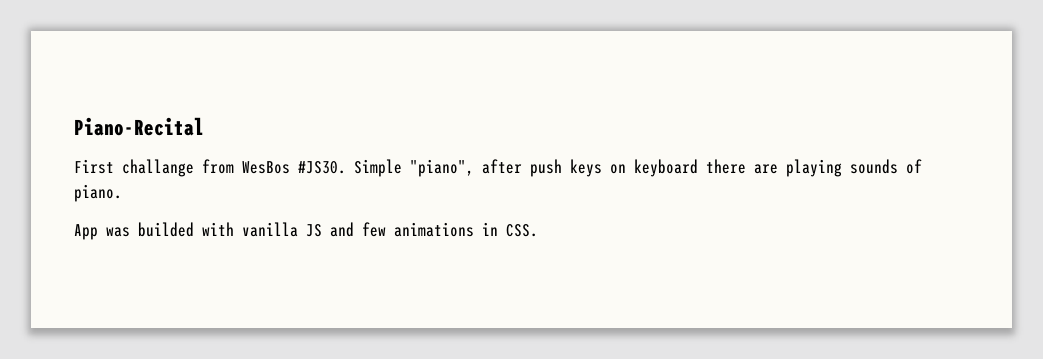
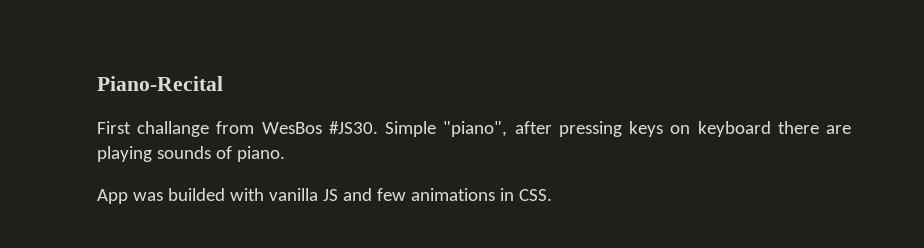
[530,159,562,177] push -> [558,121,622,137] pressing

